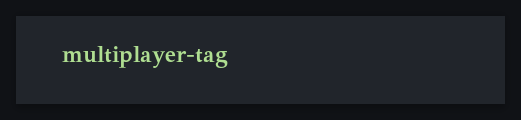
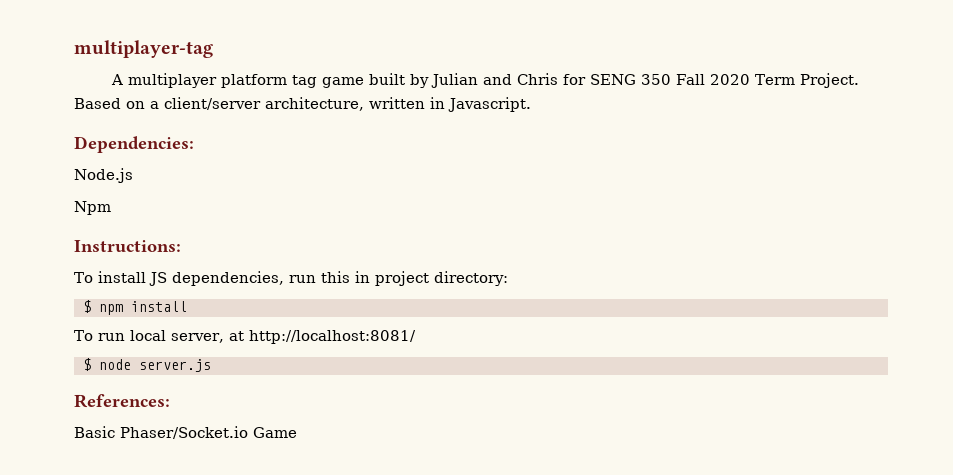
(228, 57) none -> [111,73,859,88] [74,97,531,112] [74,136,194,153] [74,168,133,183] [74,201,111,215] [74,240,181,253] [74,271,508,286] [83,300,187,315] [74,330,416,344] [83,358,211,372] [74,394,170,408] [74,426,297,439] // A multiplayer platform tag game built by Julian and Chris for SENG 350 Fall 2020 Term Project. Based on a client/server architecture, written in Javascript. // Dependencies: // Node.js // Npm // Instructions: // To install JS dependencies, run this in project directory: // $ npm install // To run local server, at http://localhost:8081/ // $ node server.js // References: // Basic Phaser/Socket.io Game

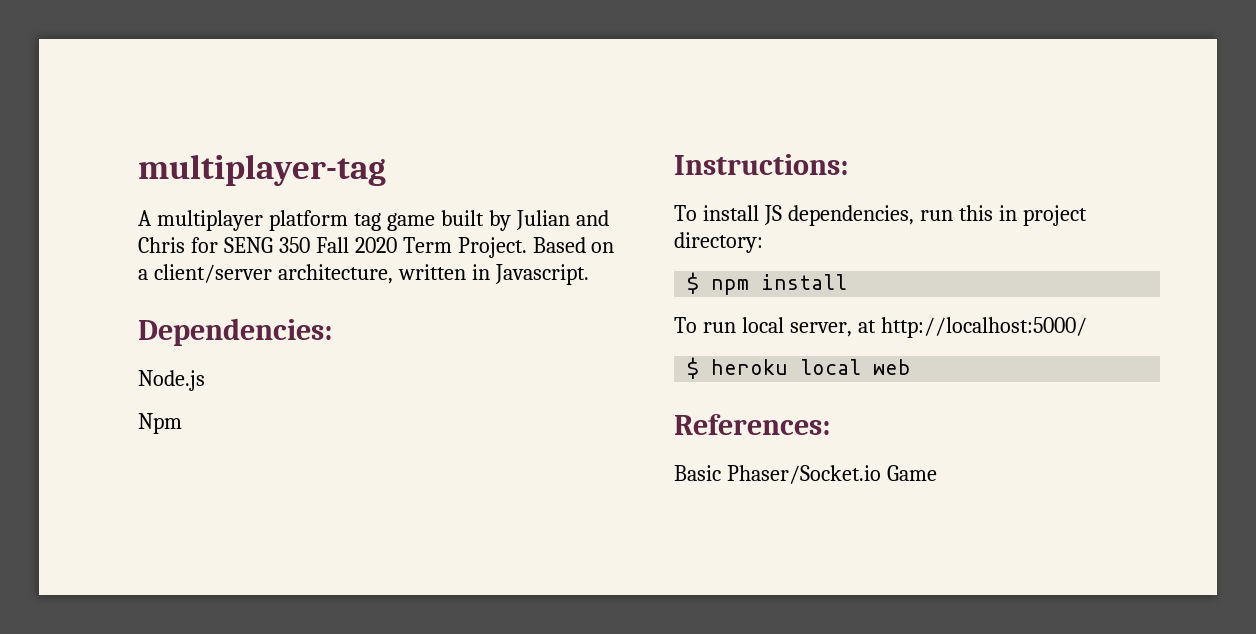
[248,330,416,344] [83,358,211,372] http://localhost:8081/ // $ node server.js -> [880,317,1087,338] [687,357,912,379] http://localhost:5000/ // $ heroku local web

